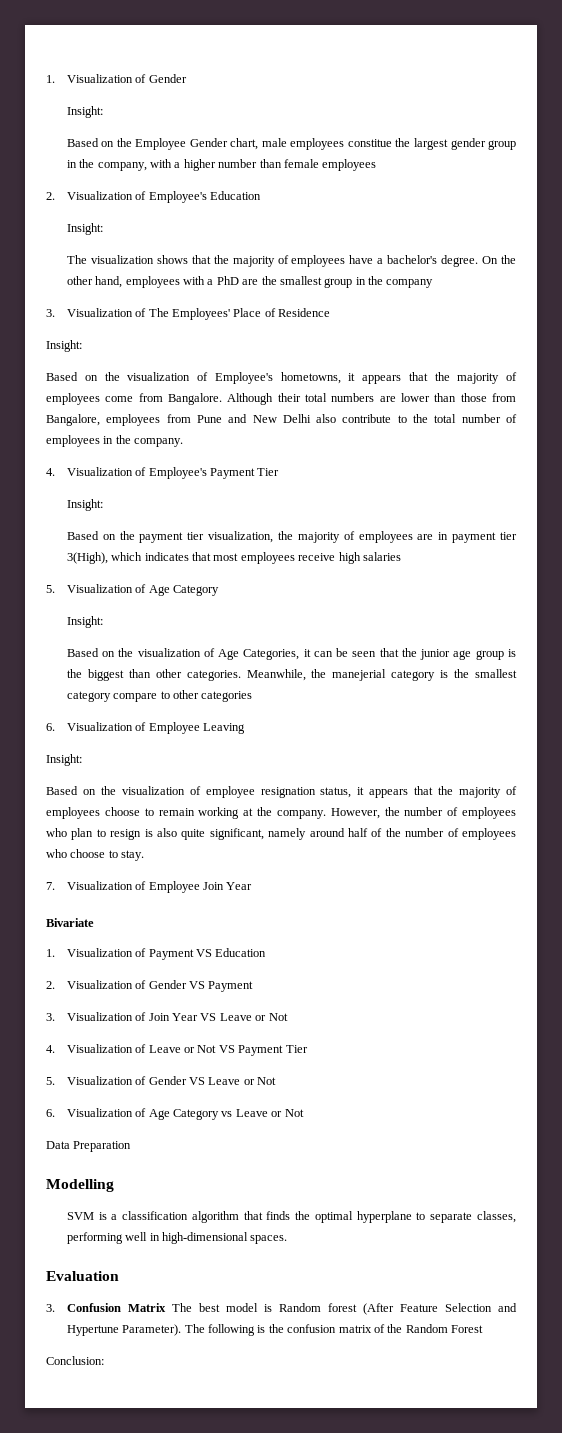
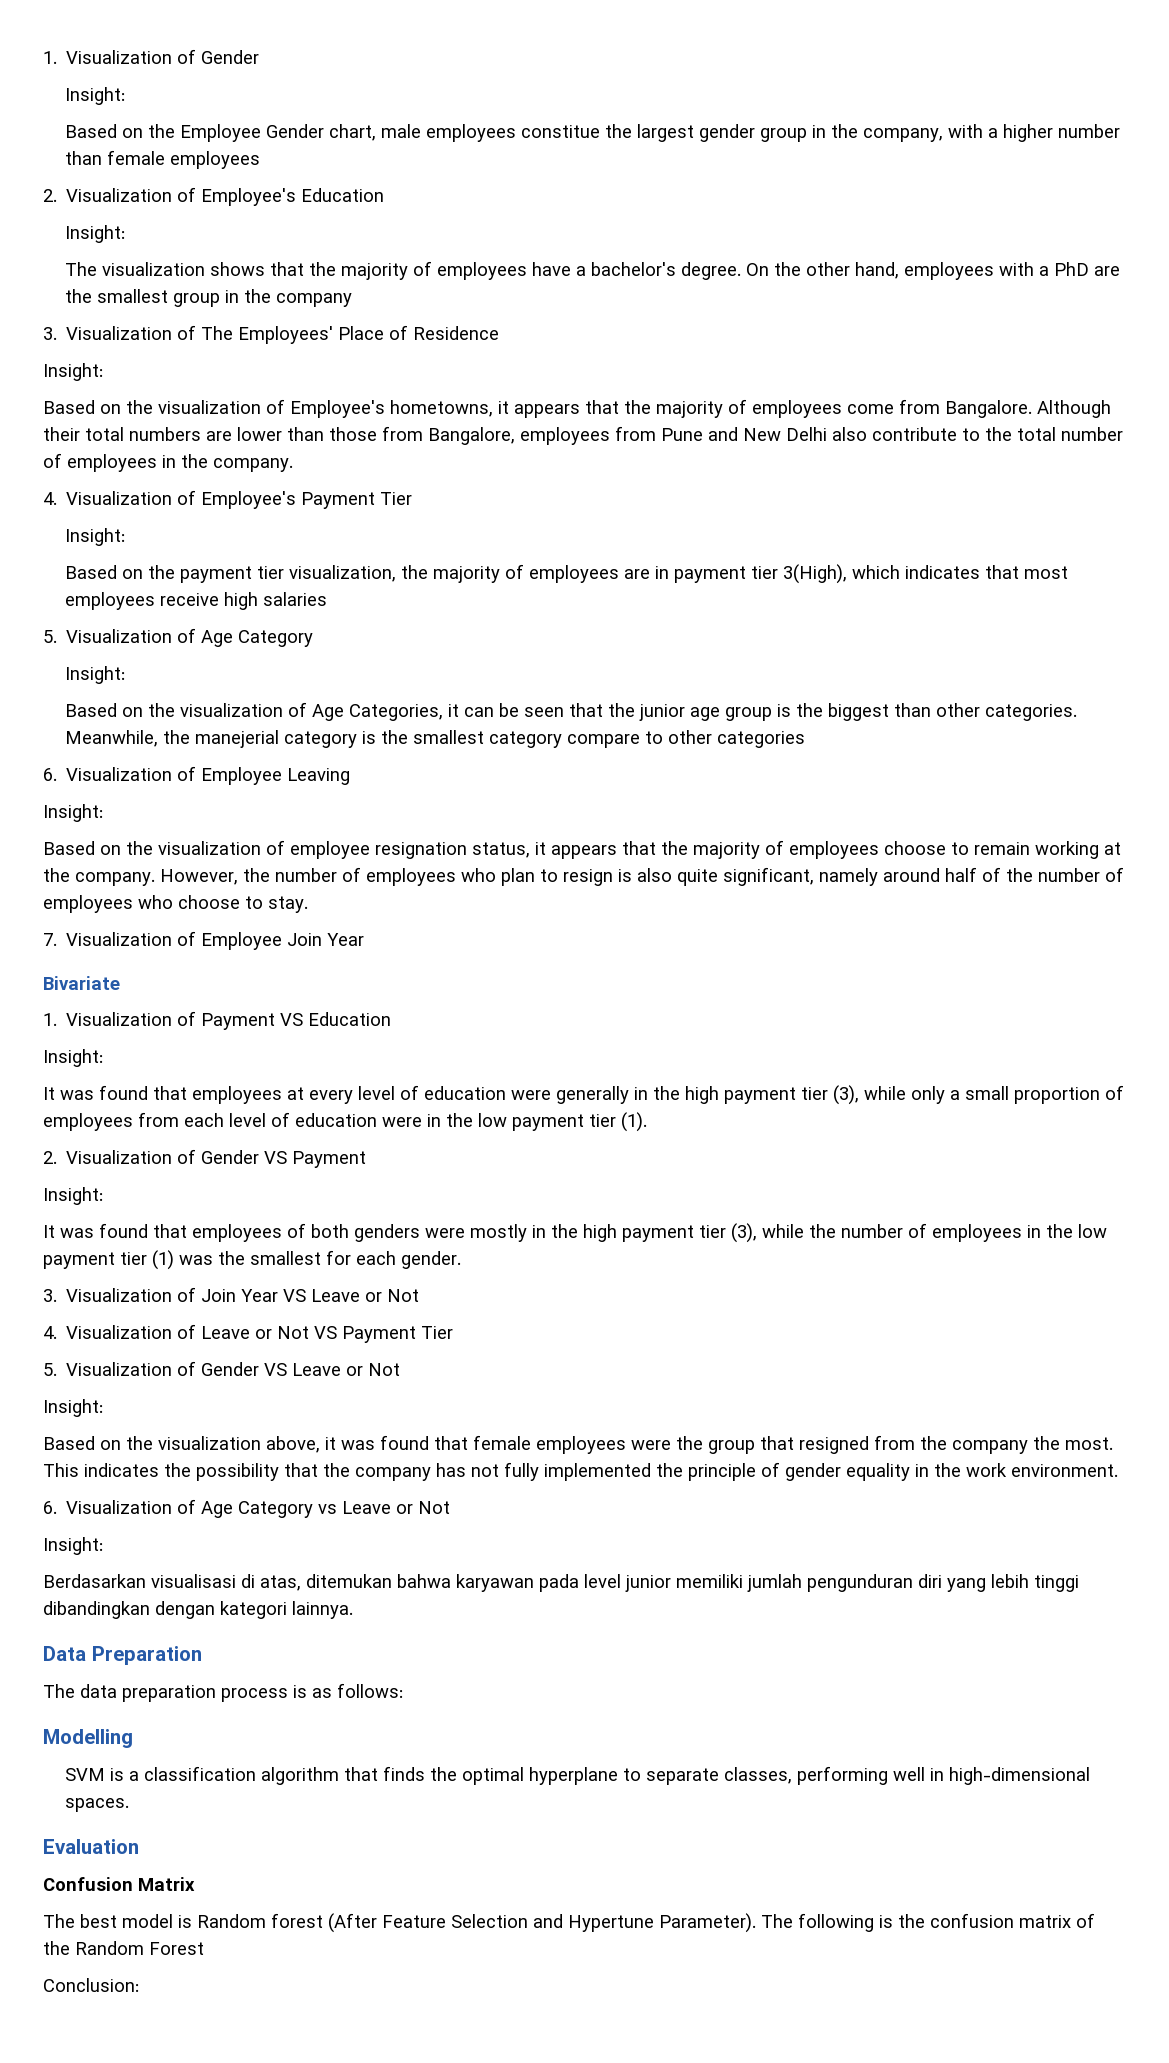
(267, 952) none -> [43,1049,103,1067] [43,1085,1124,1105] [43,1112,647,1132] // Insight: // It was found that employees at every level of education were generally in the high payment tier (3), while only a small proportion of employees from each level of education were in the low payment tier (1).
(254, 986) none -> [43,1187,103,1205] [43,1223,1107,1243] [43,1250,461,1270] // Insight: // It was found that employees of both genders were mostly in the high payment tier (3), while the number of employees in the low payment tier (1) was the smallest for each gender.
(277, 1081) none -> [43,1399,103,1417] [43,1435,1113,1454] [43,1462,1118,1481] // Insight: // Based on the visualization above, it was found that female employees were the group that resigned from the company the most. This indicates the possibility that the company has not fully implemented the principle of gender equality in the work environment.
[46,1141,132,1152] Data Preparation -> [43,1537,103,1555] [43,1574,1079,1592] [43,1601,353,1619] [43,1646,202,1665] [43,1683,403,1702] Insight: // Berdasarkan visualisasi di atas, ditemukan bahwa karyawan pada level junior memiliki jumlah pengunduran diri yang lebih tinggi dibandingkan dengan kategori lainnya. // Data Preparation // The data preparation process is as follows:
[46,1304,55,1312] 3. -> (139, 1846) none
(166, 1307) none -> (195, 1884) //

